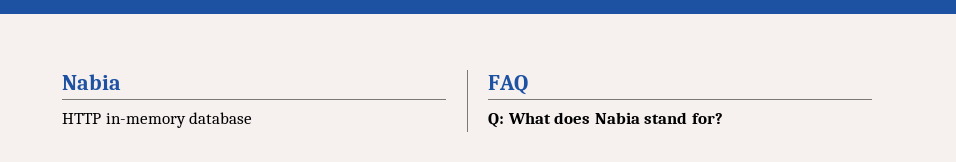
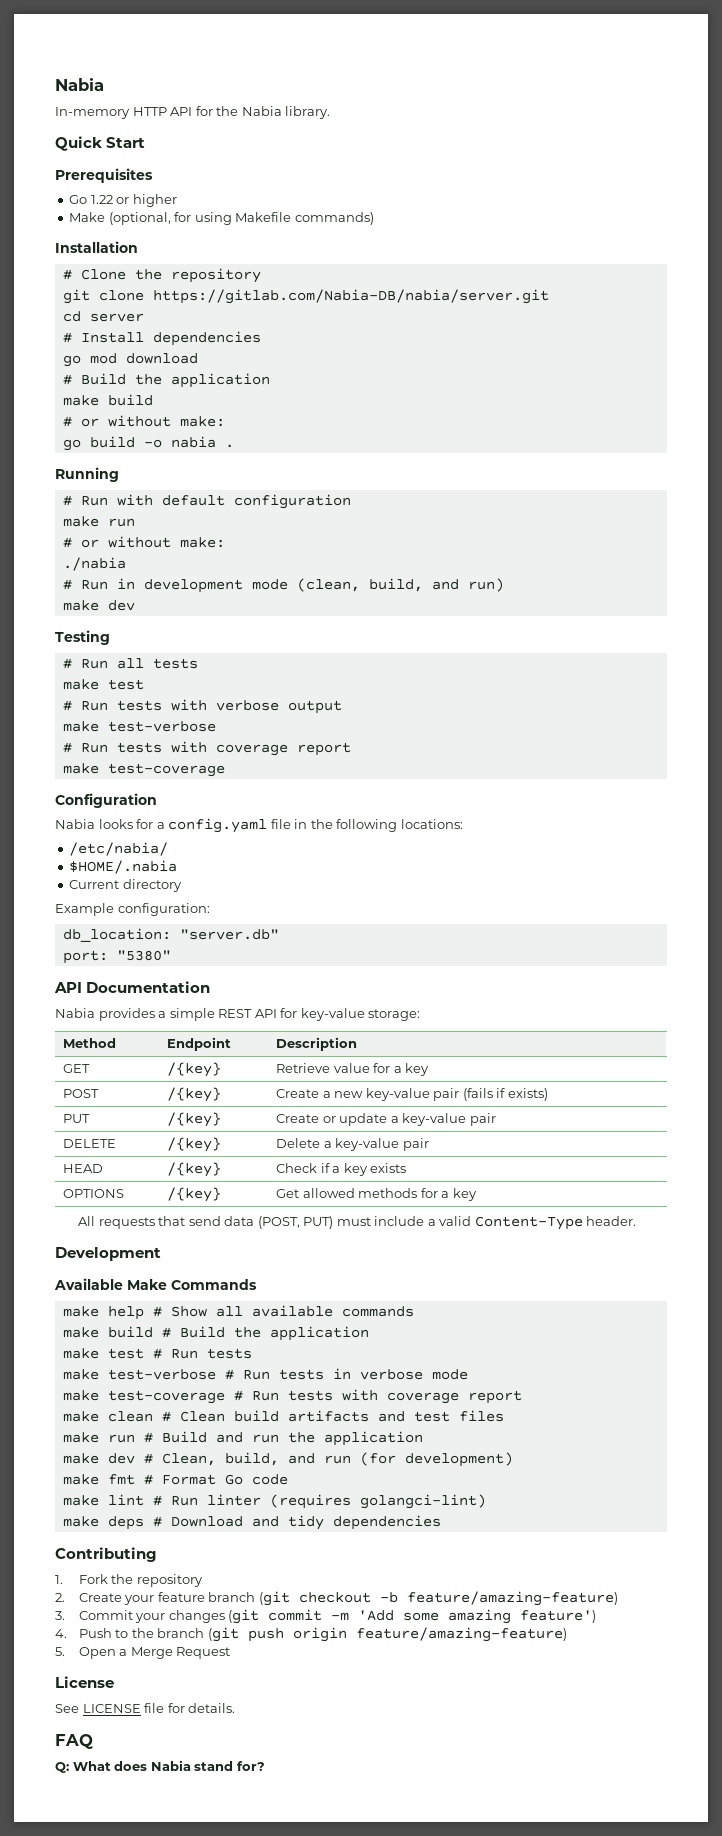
[62,112,253,128] HTTP in-memory database -> [55,106,331,119] [55,136,146,151] [55,168,153,183] [69,194,177,207] [69,212,374,225] [55,241,138,253] [62,268,261,283] [62,289,549,304] [62,311,144,322] [62,331,261,346] [62,353,198,367] [62,373,270,388] [62,394,153,406] [62,415,225,427] [62,436,234,451] [55,467,119,482] [62,494,351,509] [62,516,135,527] [62,536,225,548] [62,557,126,571] [62,578,504,593] [62,600,135,611] [55,630,110,645] [62,658,198,669] [62,679,144,690] [62,699,342,714] [62,721,216,732] [62,741,351,756] [62,763,225,777] [55,793,157,808] [55,818,463,833] [69,842,169,856] [69,860,178,874] [69,879,182,892] [55,903,210,916] [62,928,279,942] [62,950,171,964] [54,981,211,993] [55,1008,421,1021] [62,1038,116,1048] [166,1037,231,1051] [275,1037,357,1051] [62,1064,90,1073] [166,1062,221,1077] [275,1063,430,1076] [62,1089,99,1098] [166,1087,221,1102] [275,1088,548,1101] [62,1114,90,1123] [166,1112,221,1127] [275,1113,496,1126] [62,1139,116,1148] [166,1137,221,1152] [275,1138,429,1151] [62,1164,103,1173] [166,1162,221,1177] [275,1163,407,1176] [62,1189,124,1198] [166,1187,221,1202] [275,1188,477,1201] [78,1216,637,1230] [55,1247,161,1261] [54,1278,257,1290] [62,1305,414,1320] [62,1326,369,1341] [62,1348,252,1359] [62,1368,468,1380] [62,1389,522,1404] [62,1410,504,1422] [62,1431,423,1446] [62,1452,513,1467] [62,1474,288,1485] [62,1494,486,1509] [62,1515,441,1530] [55,1547,157,1562] [55,1574,203,1587] [55,1591,618,1606] [55,1609,597,1624] [55,1627,567,1642] [55,1647,231,1659] [55,1676,114,1688] [55,1703,236,1713] In-memory HTTP API for the Nabia library. // Quick Start // Prerequisites // Go 1.22 or higher // Make (optional, for using Makefile commands) // Installation // # Clone the repository // git clone https://gitlab.com/Nabia-DB/nabia/server.git // cd server // # Install dependencies // go mod download // # Build the application // make build // # or without make: // go build -o nabia . // Running // # Run with default configuration // make run // # or without make: // ./nabia // # Run in development mode (clean, build, and run) // make dev // Testing // # Run all tests // make test // # Run tests with verbose output // make test-verbose // # Run tests with coverage report // make test-coverage // Configuration // Nabia looks for a config.yaml file in the following locations: // /etc/nabia/ // $HOME/.nabia // Current directory // Example configuration: // db_location: "server.db" // port: "5380" // API Documentation // Nabia provides a simple REST API for key-value storage: // Method | Endpoint | Description // GET | /{key} | Retrieve value for a key // POST | /{key} | Create a new key-value pair (fails if exists) // PUT | /{key} | Create or update a key-value pair // DELETE | /{key} | Delete a key-value pair // HEAD | /{key} | Check if a key exists // OPTIONS | /{key} | Get allowed methods for a key // All requests that send data (POST, PUT) must include a valid Content-Type header. // Development // Available Make Commands // make help # Show all available commands // make build # Build the application // make test # Run tests // make test-verbose # Run tests in verbose mode // make test-coverage # Run tests with coverage report // make clean # Clean build artifacts and test files // make run # Build and run the application // make dev # Clean, build, and run (for development) // make fmt # Format Go code // make lint # Run linter (requires golangci-lint) // make deps # Download and tidy dependencies // Contributing // 1. Fork the repository // 2. Create your feature branch (git checkout -b feature/amazing-feature) // 3. Commit your changes (git commit -m 'Add some amazing feature') // 4. Push to the branch (git push origin feature/amazing-feature) // 5. Open a Merge Request // License // See LICENSE file for details.

